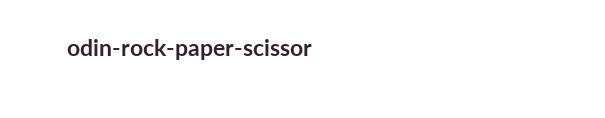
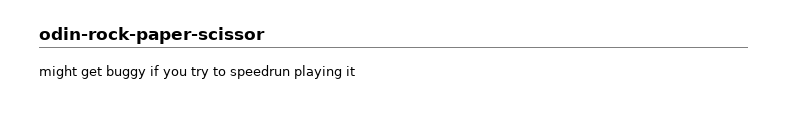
(312, 49) none -> [39,65,355,79] // might get buggy if you try to speedrun playing it

